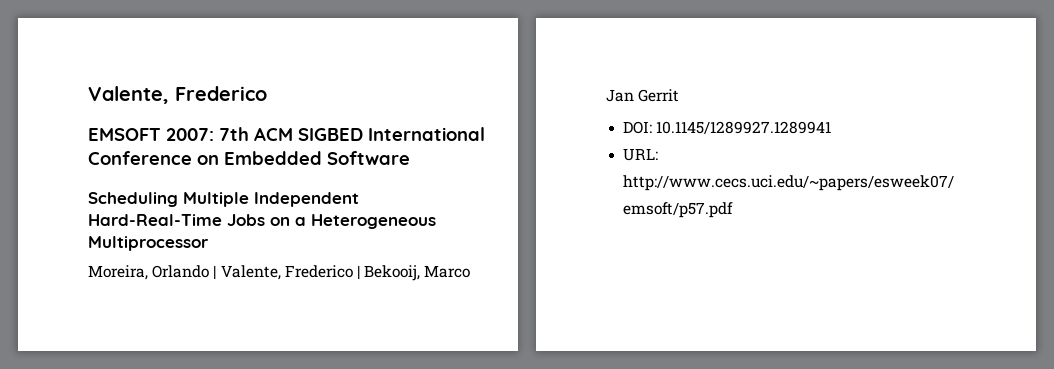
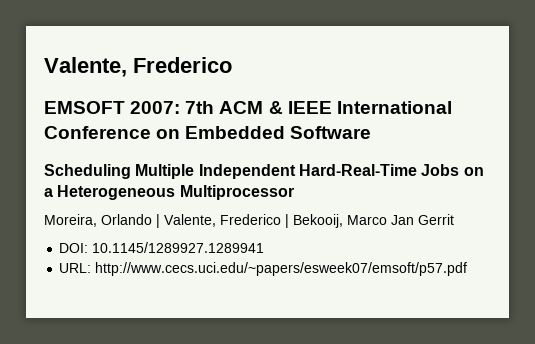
[298,128,363,141] SIGBED -> [268,101,332,114] & IEEE

